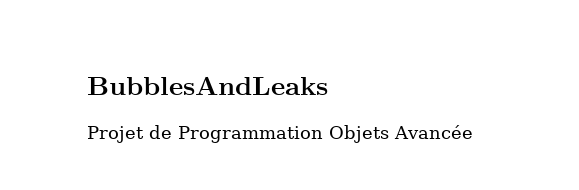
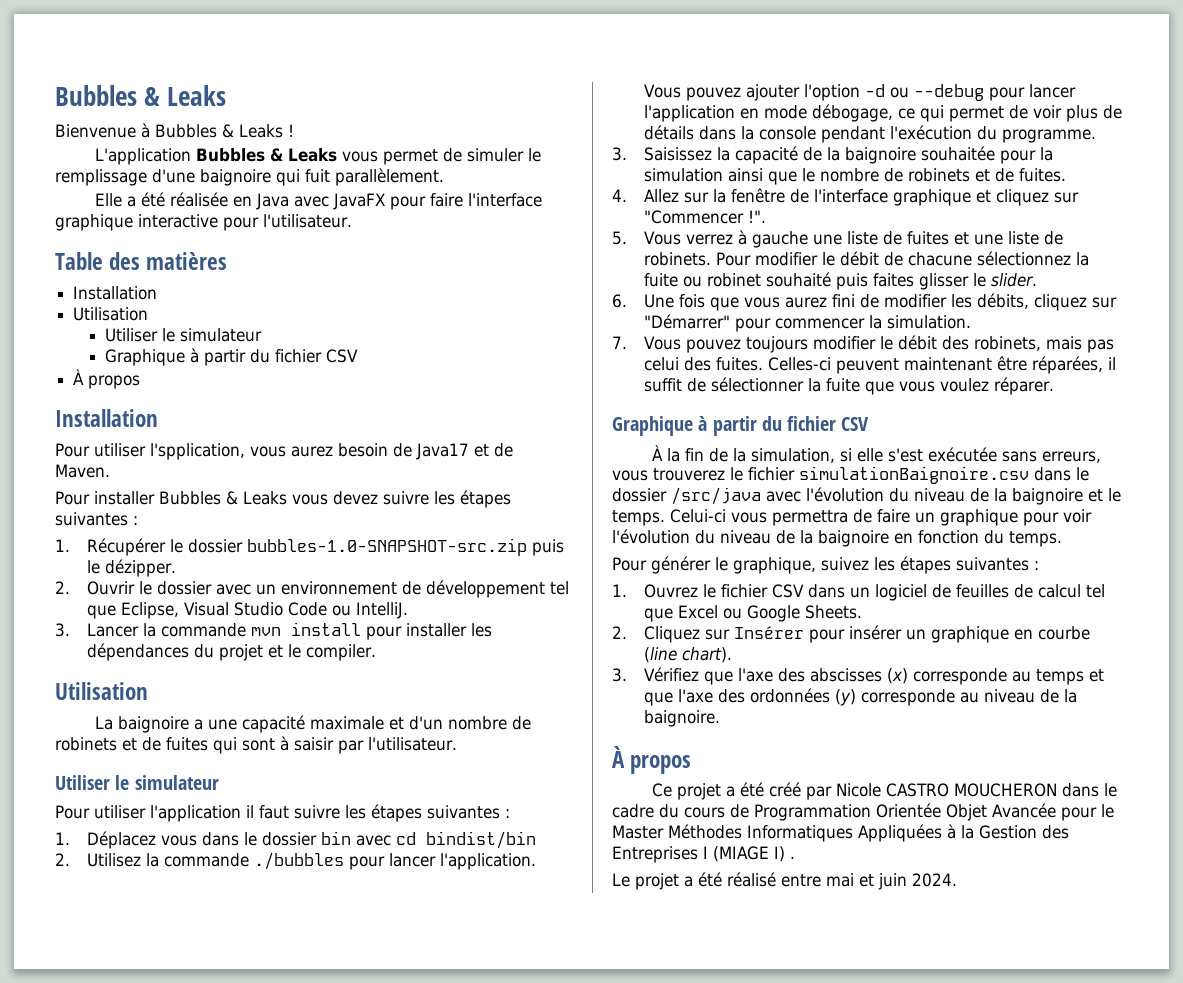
[87,76,328,95] [87,125,473,143] BubblesAndLeaks // Projet de Programmation Objets Avancée -> [55,85,227,106] [55,123,294,138] [95,148,542,165] [55,168,444,186] [95,192,543,210] [55,214,352,231] [55,252,228,270] [73,286,158,300] [73,307,149,321] [105,328,263,342] [105,348,359,366] [73,369,141,389] [55,409,158,427] [55,443,513,460] [55,464,110,478] [55,490,511,508] [55,512,138,526] [55,538,565,556] [87,559,177,577] [55,580,570,598] [87,602,409,619] [55,622,493,640] [87,643,377,661] [55,682,148,700] [95,715,532,733] [55,736,457,754] [55,775,219,790] [55,804,510,822] [55,831,537,849] [55,852,537,870] [644,84,1077,101] [644,104,1123,122] [644,125,1097,143] [612,146,1054,164] [644,168,1067,185] [612,188,1080,206] [644,210,767,224] [612,230,1064,248] [644,251,1090,266] [644,272,1038,290] [612,293,1118,311] [644,314,972,332] [612,335,1115,353] [644,356,1117,374] [644,377,1055,395] [612,416,870,436] [652,445,1102,463] [612,466,1089,484] [612,487,1121,505] [612,509,1092,526] [612,529,1062,547] [612,556,1039,574] [612,584,1106,601] [644,605,863,622] [612,625,1091,643] [644,647,733,663] [612,667,1105,685] [644,688,1078,706] [644,710,721,727] [612,746,692,774] [652,782,1118,800] [612,803,1114,821] [612,824,1069,842] [612,846,795,863] [612,872,957,890] Bubbles & Leaks // Bienvenue à Bubbles & Leaks ! // L'application Bubbles & Leaks vous permet de simuler le remplissage d'une baignoire qui fuit parallèlement. // Elle a été réalisée en Java avec JavaFX pour faire l'interface graphique interactive pour l'utilisateur. // Table des matières // Installation // Utilisation // Utiliser le simulateur // Graphique à partir du fichier CSV // À propos // Installation // Pour utiliser l'spplication, vous aurez besoin de Java17 et de Maven. // Pour installer Bubbles & Leaks vous devez suivre les étapes suivantes : // 1. Récupérer le dossier bubbles-1.0-SNAPSHOT-src.zip puis le dézipper. // 2. Ouvrir le dossier avec un environnement de développement tel que Eclipse, Visual Studio Code ou IntelliJ. // 3. Lancer la commande mvn install pour installer les dépendances du projet et le compiler. // Utilisation // La baignoire a une capacité maximale et d'un nombre de robinets et de fuites qui sont à saisir par l'utilisateur. // Utiliser le simulateur // Pour utiliser l'application il faut suivre les étapes suivantes : // 1. Déplacez vous dans le dossier bin avec cd bindist/bin // 2. Utilisez la commande ./bubbles pour lancer l'application. Vous pouvez ajouter l'option -d ou --debug pour lancer l'application en mode débogage, ce qui permet de voir plus de détails dans la console pendant l'exécution du programme. // 3. Saisissez la capacité de la baignoire souhaitée pour la simulation ainsi que le nombre de robinets et de fuites. // 4. Allez sur la fenêtre de l'interface graphique et cliquez sur "Commencer !". // 5. Vous verrez à gauche une liste de fuites et une liste de robinets. Pour modifier le débit de chacune sélectionnez la fuite ou robinet souhaité puis faites glisser le slider. // 6. Une fois que vous aurez fini de modifier les débits, cliquez sur "Démarrer" pour commencer la simulation. // 7. Vous pouvez toujours modifier le débit des robinets, mais pas celui des fuites. Celles-ci peuvent maintenant être réparées, il suffit de sélectionner la fuite que vous voulez réparer. // Graphique à partir du fichier CSV // À la fin de la simulation, si elle s'est exécutée sans erreurs, vous trouverez le fichier simulationBaignoire.csv dans le dossier /src/java avec l'évolution du niveau de la baignoire et le temps. Celui-ci vous permettra de faire un graphique pour voir l'évolution du niveau de la baignoire en fonction du temps. // Pour générer le graphique, suivez les étapes suivantes : // 1. Ouvrez le fichier CSV dans un logiciel de feuilles de calcul tel que Excel ou Google Sheets. // 2. Cliquez sur Insérer pour insérer un graphique en courbe (line chart). // 3. Vérifiez que l'axe des abscisses (x) corresponde au temps et que l'axe des ordonnées (y) corresponde au niveau de la baignoire. // À propos // Ce projet a été créé par Nicole CASTRO MOUCHERON dans le cadre du cours de Programmation Orientée Objet Avancée pour le Master Méthodes Informatiques Appliquées à la Gestion des Entreprises I (MIAGE I) . // Le projet a été réalisé entre mai et juin 2024.

